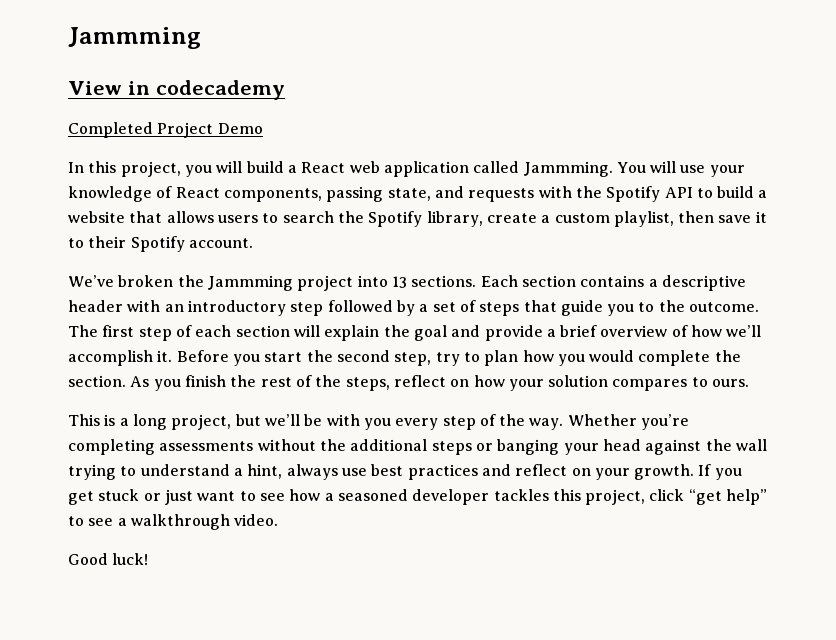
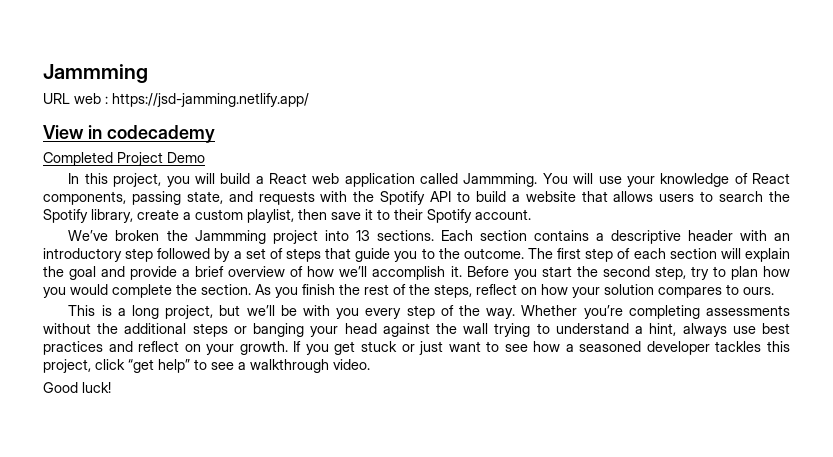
[68,27,201,49] Jammming -> [43,64,148,83] [43,93,309,107] Jammming // URL web : https://jsd-jamming.netlify.app/

